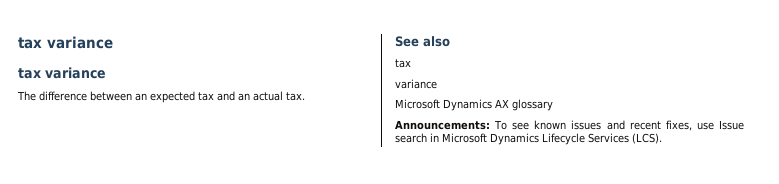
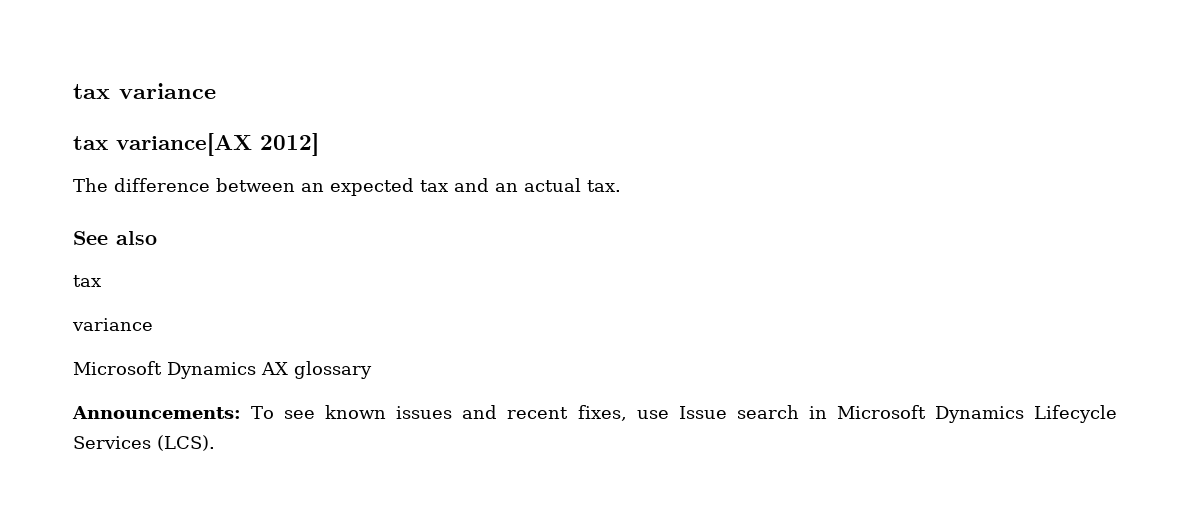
[45,67,106,79] variance -> [116,133,319,156] variance[AX 2012]

